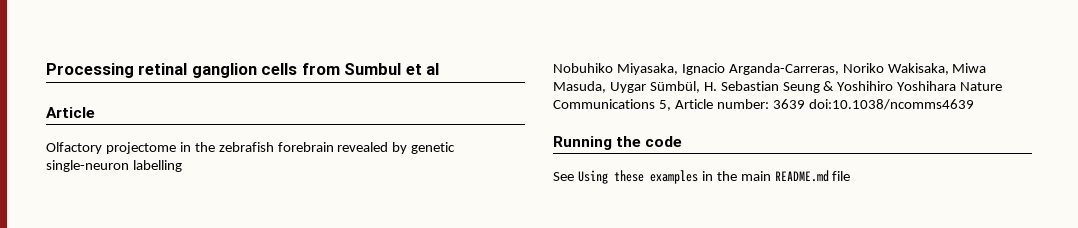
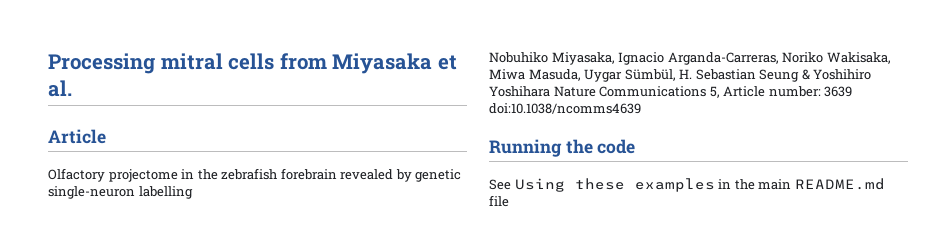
[138,63,440,78] retinal ganglion cells from Sumbul et al -> [160,53,457,74] [48,80,72,97] mitral cells from Miyasaka et al.

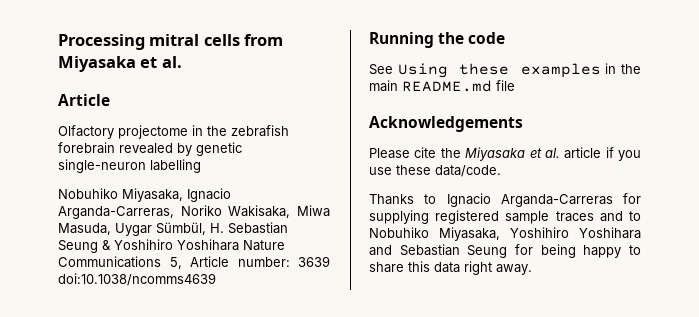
(509, 201) none -> [369,116,523,132] [369,147,641,161] [369,165,501,177] [369,193,641,207] [369,210,641,224] [369,227,641,241] [369,244,641,258] [369,261,532,275] // Acknowledgements // Please cite the Miyasaka et al. article if you use these data/code. // Thanks to Ignacio Arganda-Carreras for supplying registered sample traces and to Nobuhiko Miyasaka, Yoshihiro Yoshihara and Sebastian Seung for being happy to share this data right away.

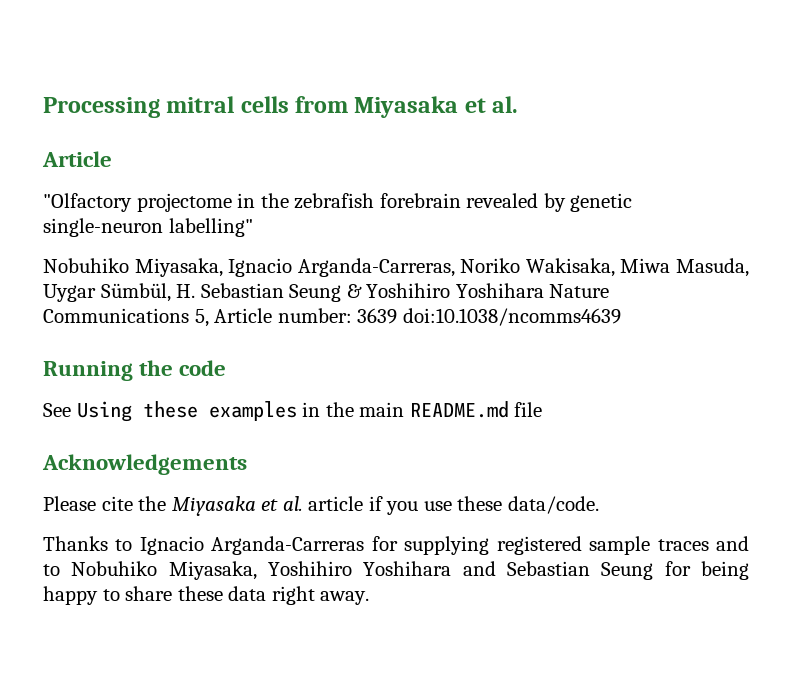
[58,125,114,139] Olfactory -> [43,193,132,212] "Olfactory
[150,159,201,173] labelling -> [168,218,253,237] labelling"
[408,261,430,272] this -> [177,586,223,601] these

